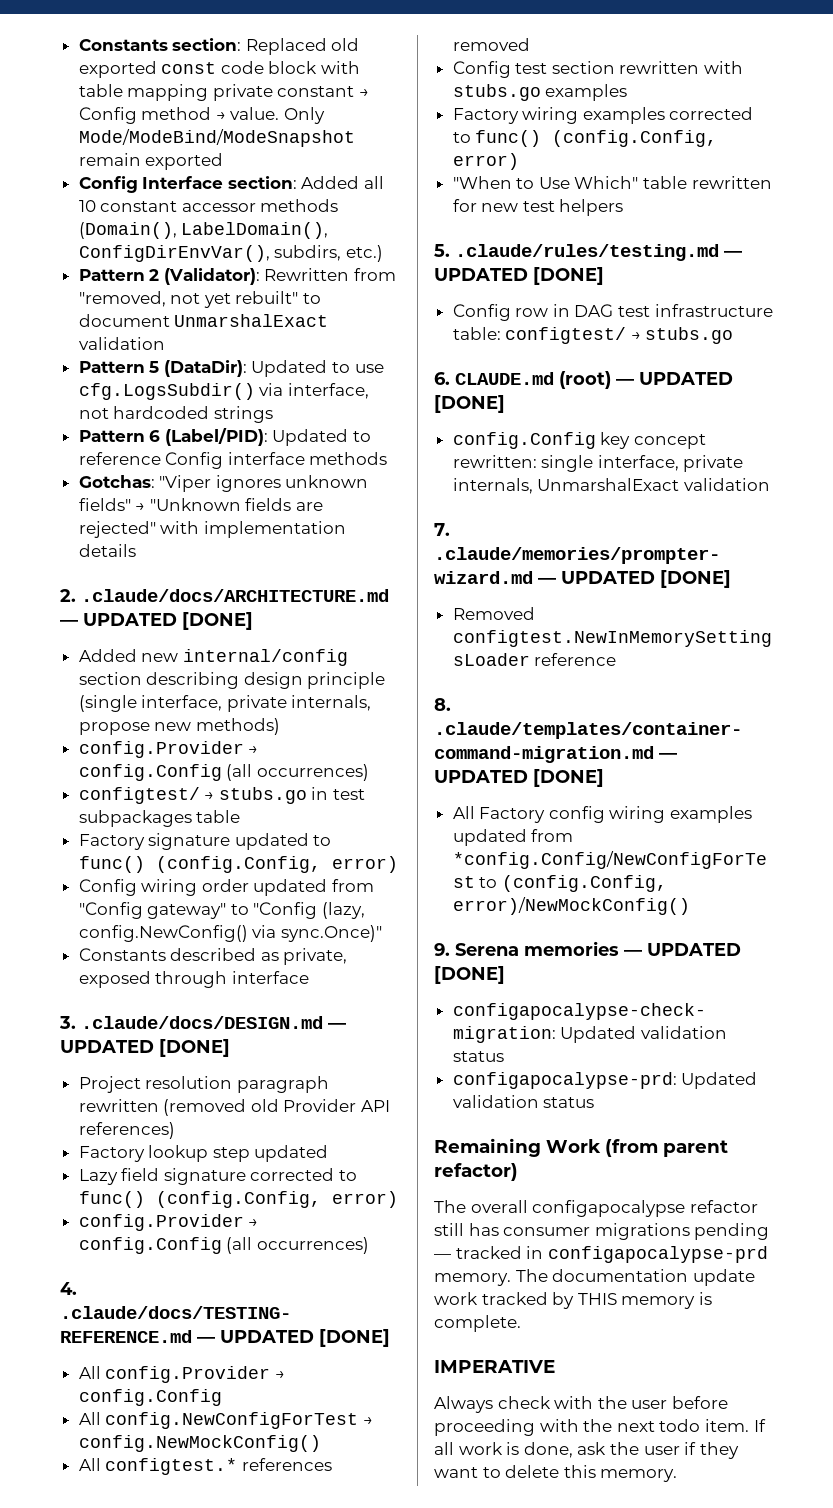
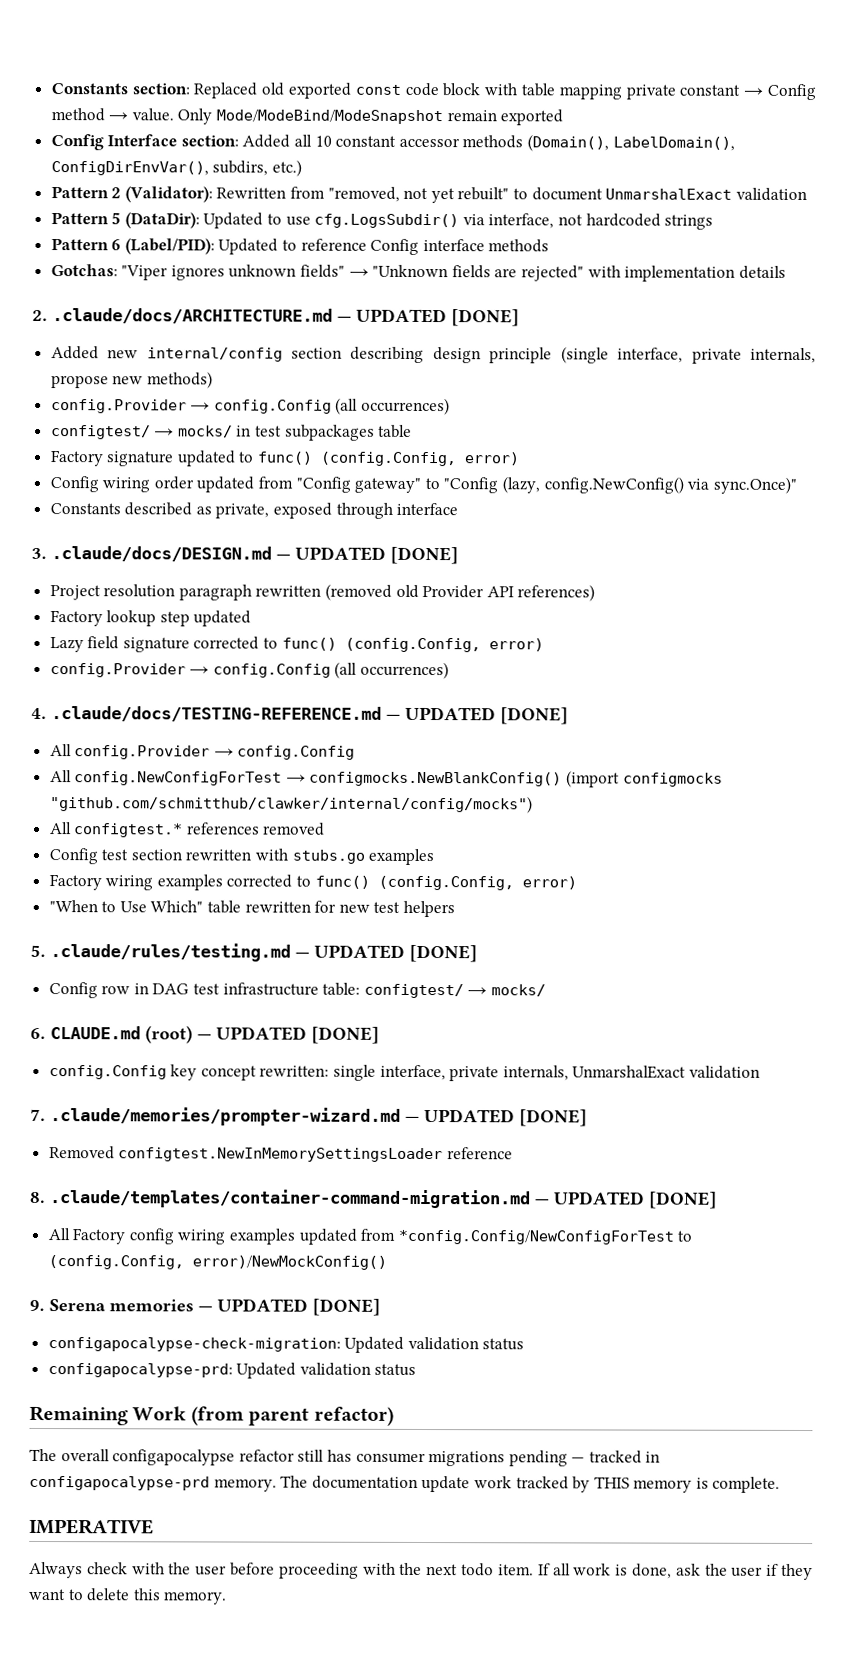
[218,787,307,804] stubs.go -> [177,425,233,438] mocks/
[78,1435,321,1452] config.NewMockConfig() -> [309,770,723,788] [49,795,533,814] configmocks.NewBlankConfig() (import configmocks "github.com/schmitthub/clawker/internal/config/mocks")
[645,327,734,344] stubs.go -> [491,984,547,997] mocks/

